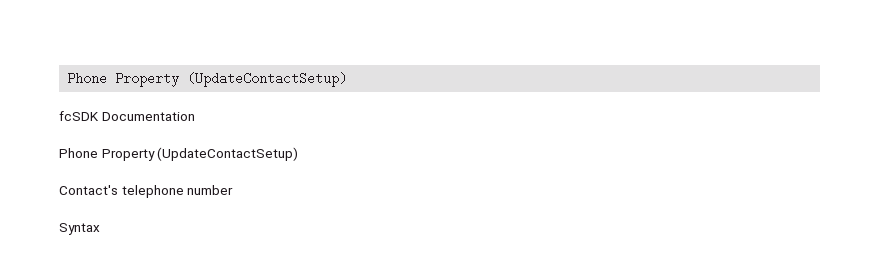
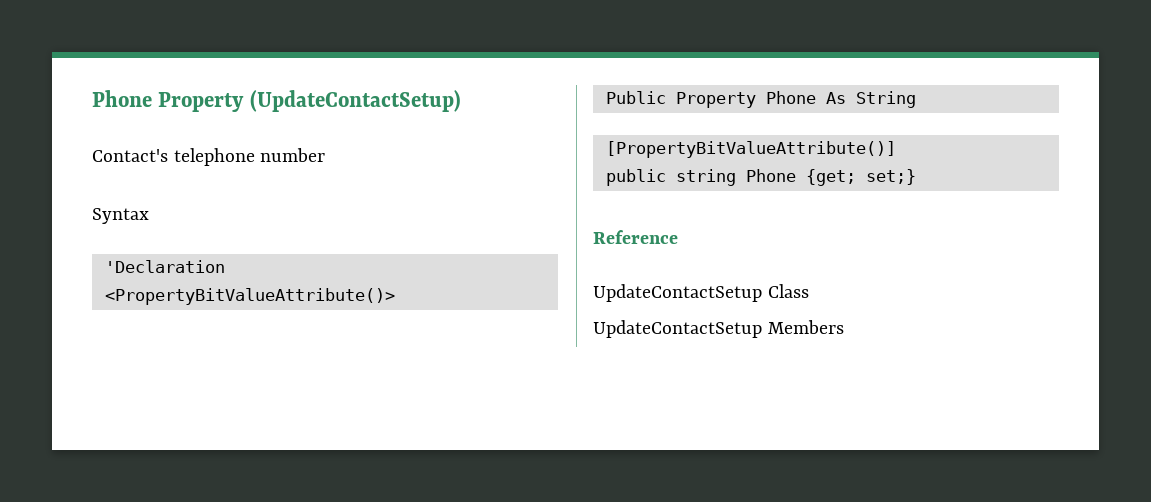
[67,72,348,87] [59,111,195,121] [59,147,299,161] Phone Property (UpdateContactSetup) // fcSDK Documentation // Phone Property (UpdateContactSetup) -> [92,90,461,112] Phone Property (UpdateContactSetup)
(100, 229) none -> [104,260,225,273] [104,288,395,305] [605,91,916,108] [605,141,896,158] [605,169,916,186] [593,230,678,244] [593,284,809,302] [593,320,844,338] // 'Declaration // <PropertyBitValueAttribute()> // Public Property Phone As String // [PropertyBitValueAttribute()] // public string Phone {get; set;} // Reference // UpdateContactSetup Class // UpdateContactSetup Members

